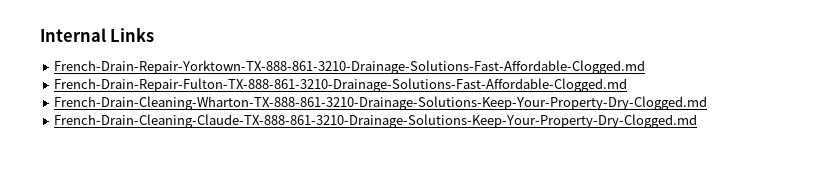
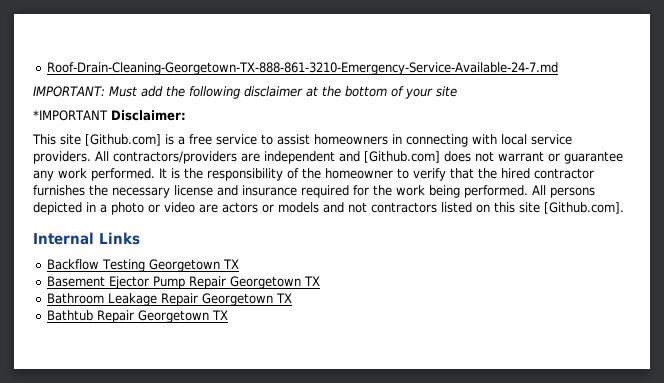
[40,28,155,42] [54,60,646,74] [54,78,628,92] [54,96,708,110] [54,114,698,128] Internal Links // French-Drain-Repair-Yorktown-TX-888-861-3210-Drainage-Solutions-Fast-Affordable-Clogged.md // French-Drain-Repair-Fulton-TX-888-861-3210-Drainage-Solutions-Fast-Affordable-Clogged.md // French-Drain-Cleaning-Wharton-TX-888-861-3210-Drainage-Solutions-Keep-Your-Property-Dry-Clogged.md // French-Drain-Cleaning-Claude-TX-888-861-3210-Drainage-Solutions-Keep-Your-Property-Dry-Clogged.md -> [46,62,558,75] [33,86,457,99] [33,110,186,121] [32,134,572,147] [33,151,623,164] [33,168,594,181] [33,185,595,198] [33,202,624,215] [33,232,140,245] [46,259,239,272] [46,276,320,289] [46,293,292,306] [46,310,228,323] Roof-Drain-Cleaning-Georgetown-TX-888-861-3210-Emergency-Service-Available-24-7.md // IMPORTANT: Must add the following disclaimer at the bottom of your site // *IMPORTANT Disclaimer: // This site [Github.com] is a free service to assist homeowners in connecting with local service providers. All contractors/providers are independent and [Github.com] does not warrant or guarantee any work performed. It is the responsibility of the homeowner to verify that the hired contractor furnishes the necessary license and insurance required for the work being performed. All persons depicted in a photo or video are actors or models and not contractors listed on this site [Github.com]. // Internal Links // Backflow Testing Georgetown TX // Basement Ejector Pump Repair Georgetown TX // Bathroom Leakage Repair Georgetown TX // Bathtub Repair Georgetown TX

